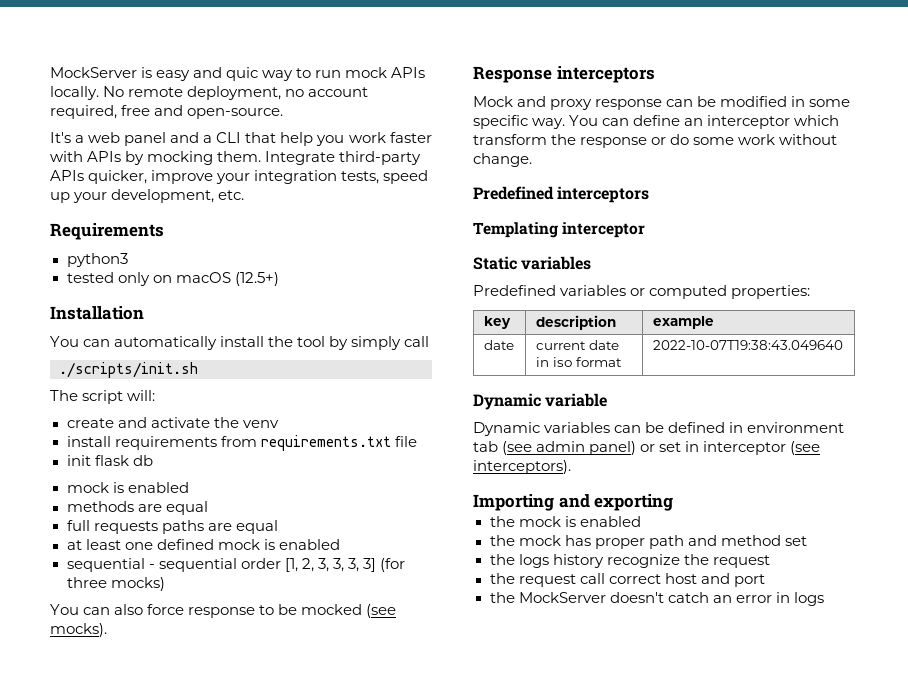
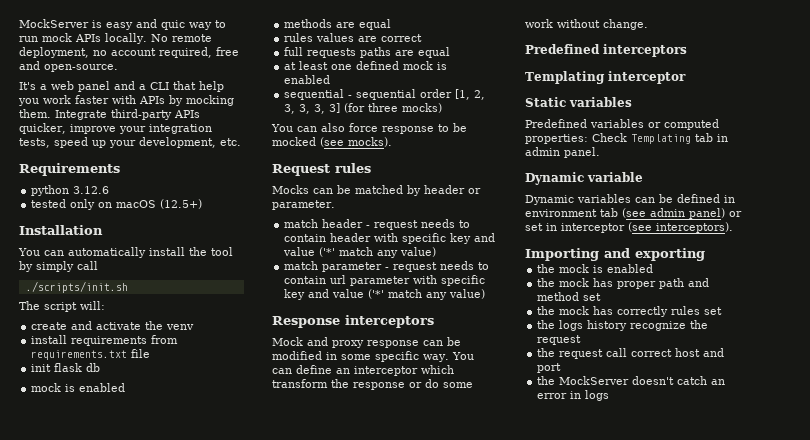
[66,253,128,267] python3 -> [31,185,110,196] python 3.12.6
(208, 508) none -> [284,33,423,42] // rules values are correct
(107, 630) none -> [272,163,371,176] [272,185,481,196] [272,200,335,210] [284,219,471,230] [284,233,496,244] [283,247,437,258] [284,261,490,272] [284,275,486,286] [284,289,486,300] // Request rules // Mocks can be matched by header or parameter. // match header - request needs to contain header with specific key and value ('*' match any value) // match parameter - request needs to contain url parameter with specific key and value ('*' match any value)
[483,316,511,329] [535,315,616,330] [652,316,714,329] [483,340,514,350] [535,340,619,350] [535,357,622,367] [652,340,843,350] // key | description | example // date | current date in iso format | 2022-10-07T19:38:43.049640 -> [592,133,728,144] [525,147,600,158] Check Templating tab in admin panel.
(807, 541) none -> [537,306,723,317] // the mock has correctly rules set

